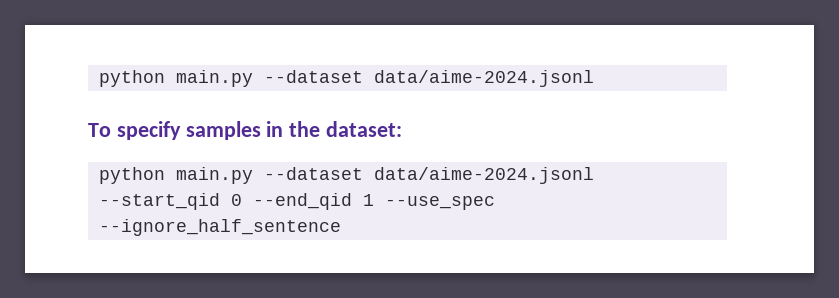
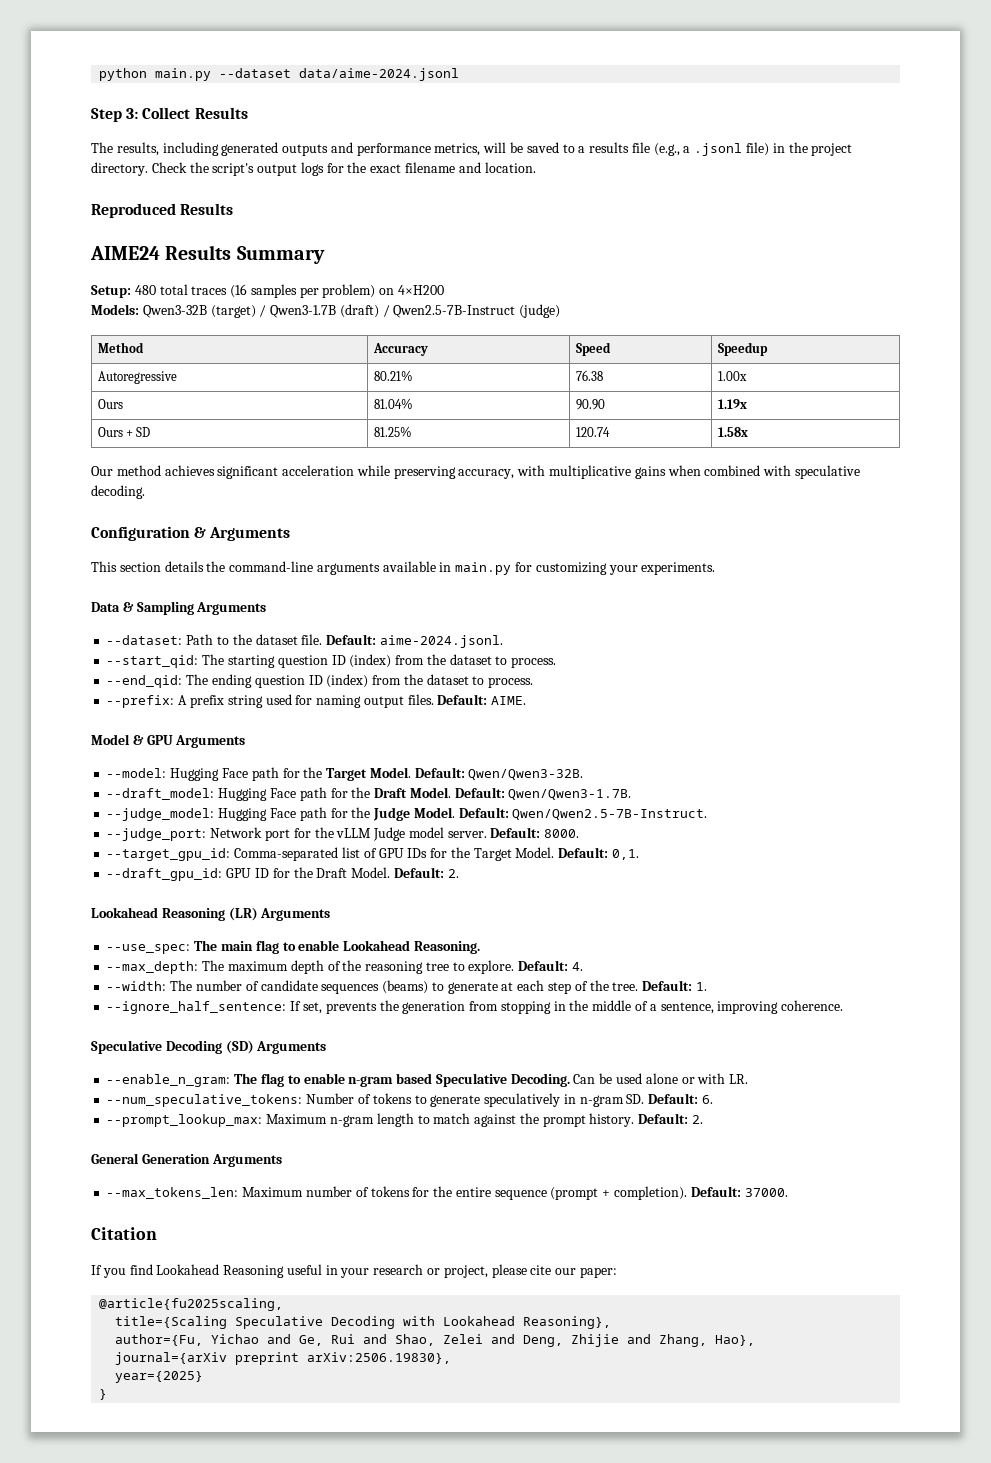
[88,121,403,140] [99,167,595,184] [99,193,496,210] [99,219,342,236] To specify samples in the dataset: // python main.py --dataset data/aime-2024.jsonl --start_qid 0 --end_qid 1 --use_spec --ignore_half_sentence -> [91,107,248,122] [91,142,853,156] [91,162,536,176] [91,203,234,218] [90,245,325,264] [91,284,445,298] [91,304,561,318] [97,342,144,353] [372,343,428,356] [575,342,611,356] [717,342,768,356] [97,371,177,384] [373,370,413,381] [575,370,603,381] [717,371,747,381] [97,399,123,409] [373,398,413,409] [575,399,605,410] [717,399,747,409] [97,427,151,437] [373,426,412,437] [575,427,610,437] [717,427,748,437] [91,465,860,479] [91,485,145,499] [91,526,291,541] [91,561,716,575] [91,601,267,615] [106,634,503,648] [106,654,557,668] [106,674,534,688] [106,694,527,708] [91,734,246,748] [106,767,584,781] [106,787,632,801] [106,807,708,821] [106,827,580,841] [106,847,639,861] [106,867,459,881] [91,907,331,921] [106,940,480,954] [106,960,583,974] [106,980,707,994] [106,1000,844,1014] [91,1040,327,1054] [106,1073,749,1087] [106,1093,713,1107] [106,1113,703,1127] [91,1153,282,1167] [106,1186,788,1200] [91,1227,157,1240] [91,1264,617,1278] [99,1298,284,1311] [115,1316,612,1329] [115,1334,756,1347] [115,1352,452,1365] [115,1371,204,1383] [99,1389,108,1400] Step 3: Collect Results // The results, including generated outputs and performance metrics, will be saved to a results file (e.g., a .jsonl file) in the project directory. Check the script's output logs for the exact filename and location. // Reproduced Results // AIME24 Results Summary // Setup: 480 total traces (16 samples per problem) on 4×H200 // Models: Qwen3-32B (target) / Qwen3-1.7B (draft) / Qwen2.5-7B-Instruct (judge) // Method | Accuracy | Speed | Speedup // Autoregressive | 80.21% | 76.38 | 1.00x // Ours | 81.04% | 90.90 | 1.19x // Ours + SD | 81.25% | 120.74 | 1.58x // Our method achieves significant acceleration while preserving accuracy, with multiplicative gains when combined with speculative decoding. // Configuration & Arguments // This section details the command-line arguments available in main.py for customizing your experiments. // Data & Sampling Arguments // --dataset: Path to the dataset file. Default: aime-2024.jsonl. // --start_qid: The starting question ID (index) from the dataset to process. // --end_qid: The ending question ID (index) from the dataset to process. // --prefix: A prefix string used for naming output files. Default: AIME. // Model & GPU Arguments // --model: Hugging Face path for the Target Model. Default: Qwen/Qwen3-32B. // --draft_model: Hugging Face path for the Draft Model. Default: Qwen/Qwen3-1.7B. // --judge_model: Hugging Face path for the Judge Model. Default: Qwen/Qwen2.5-7B-Instruct. // --judge_port: Network port for the vLLM Judge model server. Default: 8000. // --target_gpu_id: Comma-separated list of GPU IDs for the Target Model. Default: 0,1. // --draft_gpu_id: GPU ID for the Draft Model. Default: 2. // Lookahead Reasoning (LR) Arguments // --use_spec: The main flag to enable Lookahead Reasoning. // --max_depth: The maximum depth of the reasoning tree to explore. Default: 4. // --width: The number of candidate sequences (beams) to generate at each step of the tree. Default: 1. // --ignore_half_sentence: If set, prevents the generation from stopping in the middle of a sentence, improving coherence. // Speculative Decoding (SD) Arguments // --enable_n_gram: The flag to enable n-gram based Speculative Decoding. Can be used alone or with LR. // --num_speculative_tokens: Number of tokens to generate speculatively in n-gram SD. Default: 6. // --prompt_lookup_max: Maximum n-gram length to match against the prompt history. Default: 2. // General Generation Arguments // --max_tokens_len: Maximum number of tokens for the entire sequence (prompt + completion). Default: 37000. // Citation // If you find Lookahead Reasoning useful in your research or project, please cite our paper: // @article{fu2025scaling, // title={Scaling Speculative Decoding with Lookahead Reasoning}, // author={Fu, Yichao and Ge, Rui and Shao, Zelei and Deng, Zhijie and Zhang, Hao}, // journal={arXiv preprint arXiv:2506.19830}, // year={2025} // }

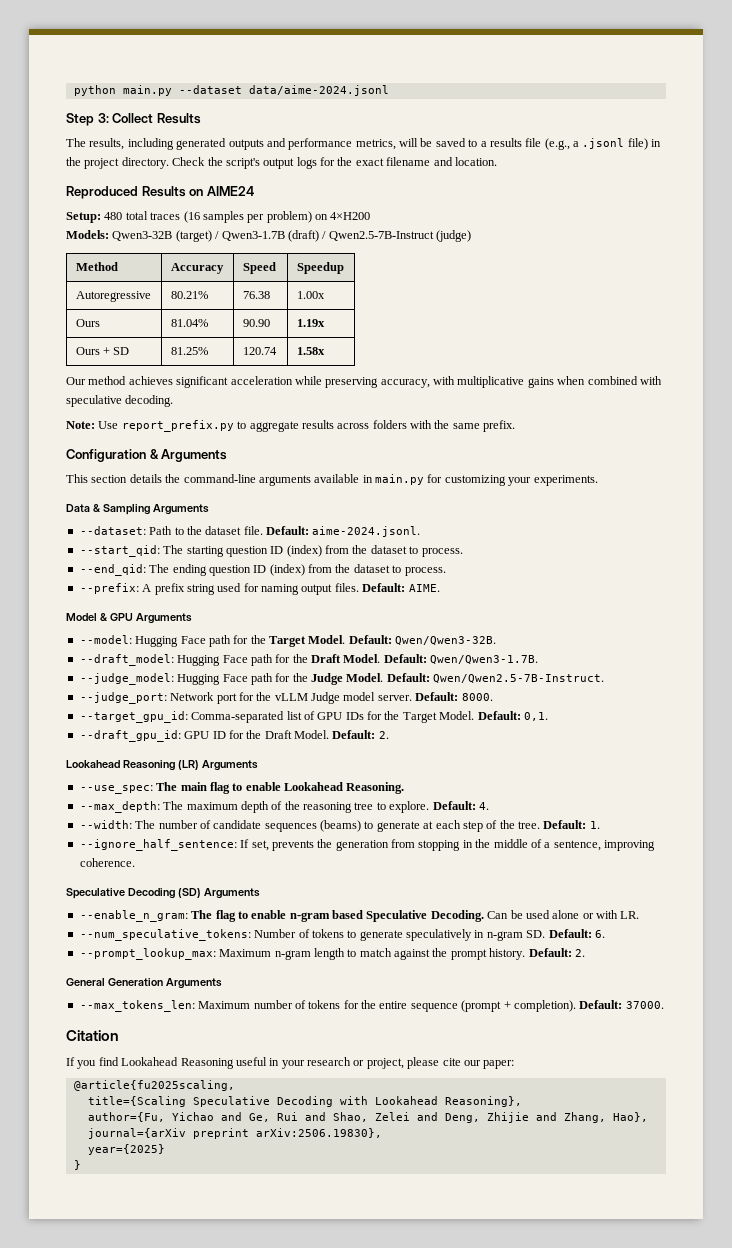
(234, 209) // -> [189,189,204,196] on
[165,245,325,264] Results Summary -> (254, 191) none
(145, 492) none -> [66,420,516,432] // Note: Use report_prefix.py to aggregate results across folders with the same prefix.

